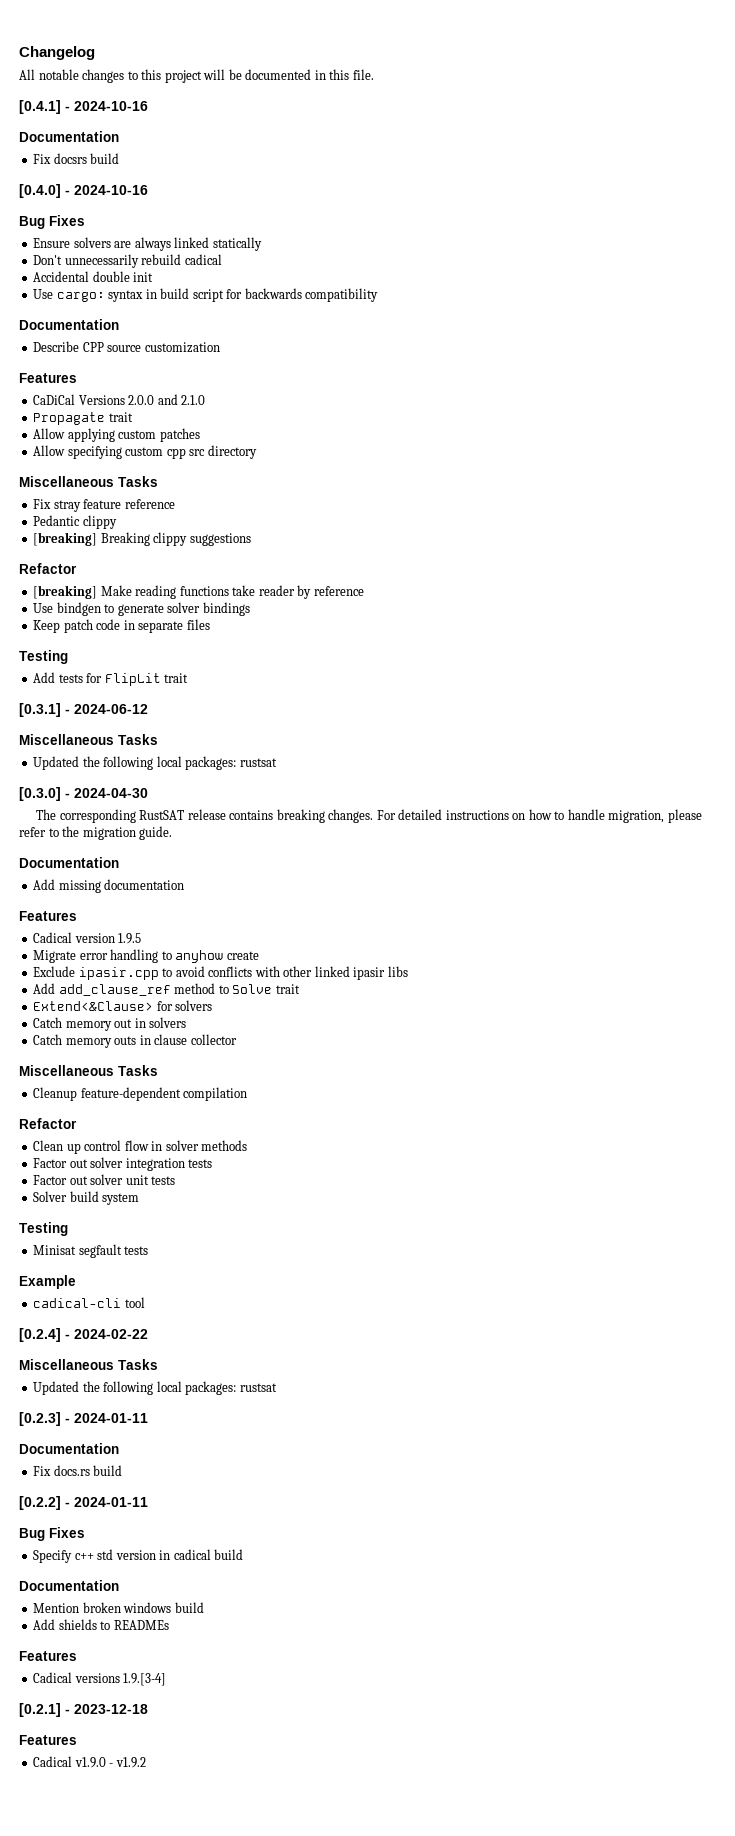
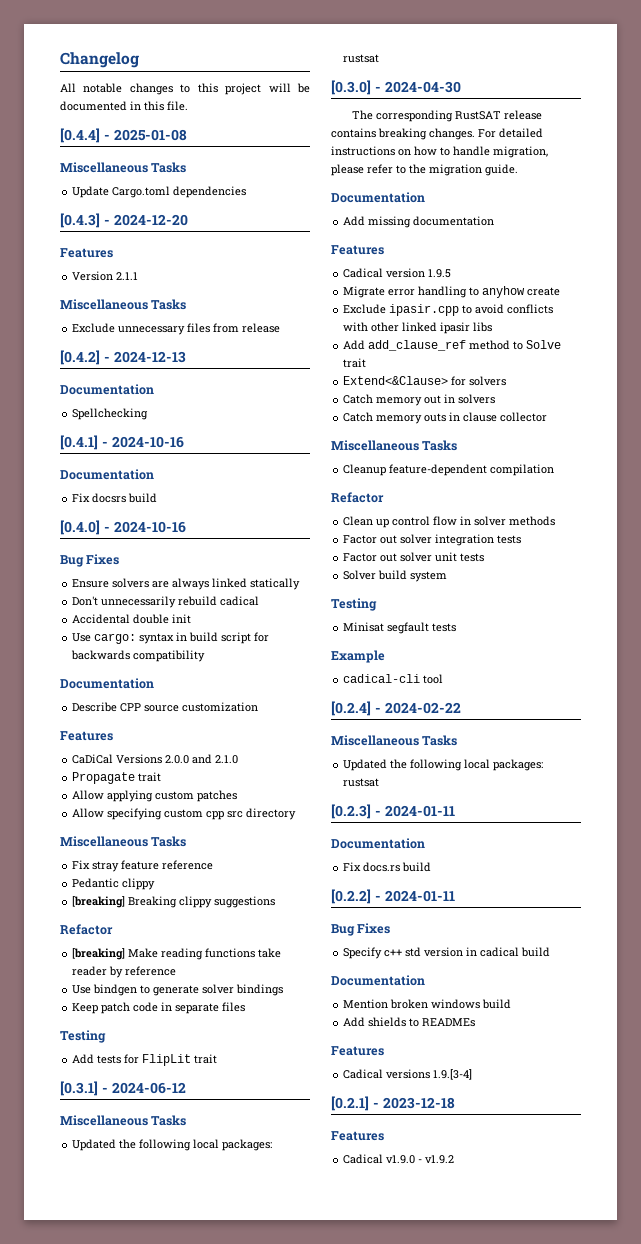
(374, 74) none -> [60,128,187,143] [60,162,187,173] [72,186,247,198] [60,213,188,228] [60,248,113,258] [72,271,139,281] [60,299,187,310] [72,323,281,335] [60,350,186,365] [60,384,154,395] [72,408,149,420] // [0.4.4] - 2025-01-08 // Miscellaneous Tasks // Update Cargo.toml dependencies // [0.4.3] - 2024-12-20 // Features // Version 2.1.1 // Miscellaneous Tasks // Exclude unnecessary files from release // [0.4.2] - 2024-12-13 // Documentation // Spellchecking

